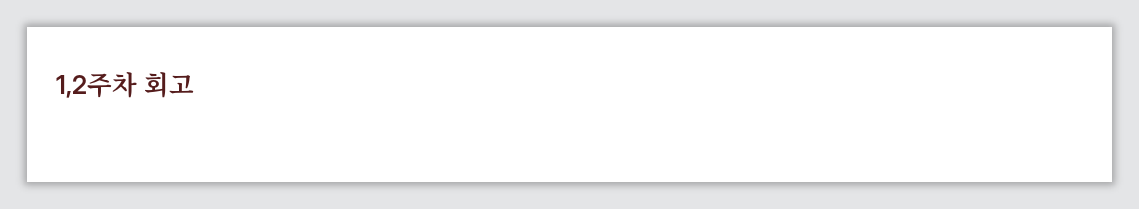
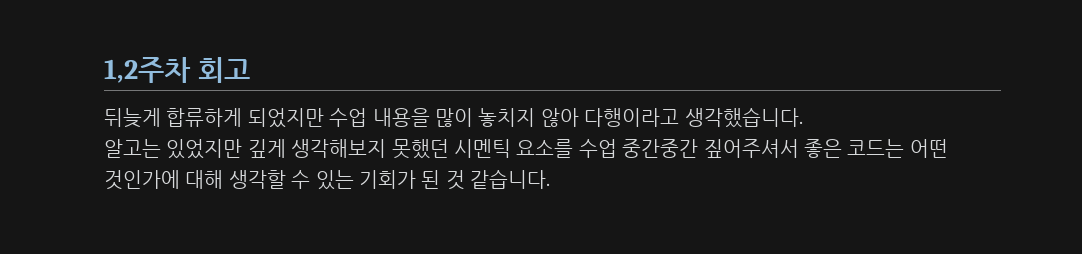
(194, 85) none -> [104,107,803,128] [104,139,948,159] [104,169,551,190] // 뒤늦게 합류하게 되었지만 수업 내용을 많이 놓치지 않아 다행이라고 생각했습니다. // 알고는 있었지만 깊게 생각해보지 못했던 시멘틱 요소를 수업 중간중간 짚어주셔서 좋은 코드는 어떤 것인가에 대해 생각할 수 있는 기회가 된 것 같습니다.

